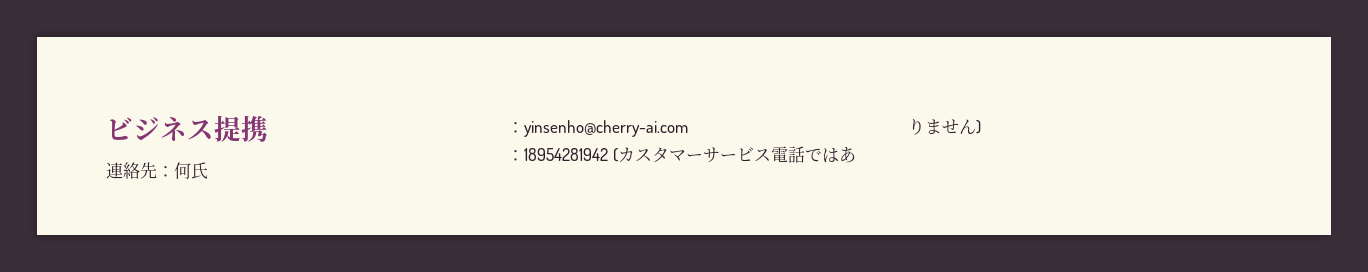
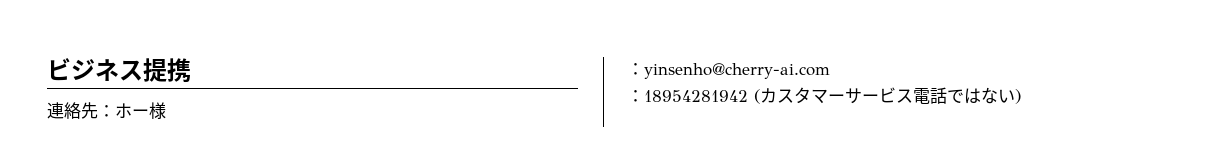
[174,162,208,179] 何氏 -> [115,102,166,119] ホー様
[838,147,856,163] [908,118,976,135] ありません -> [981,87,1015,104] ない

